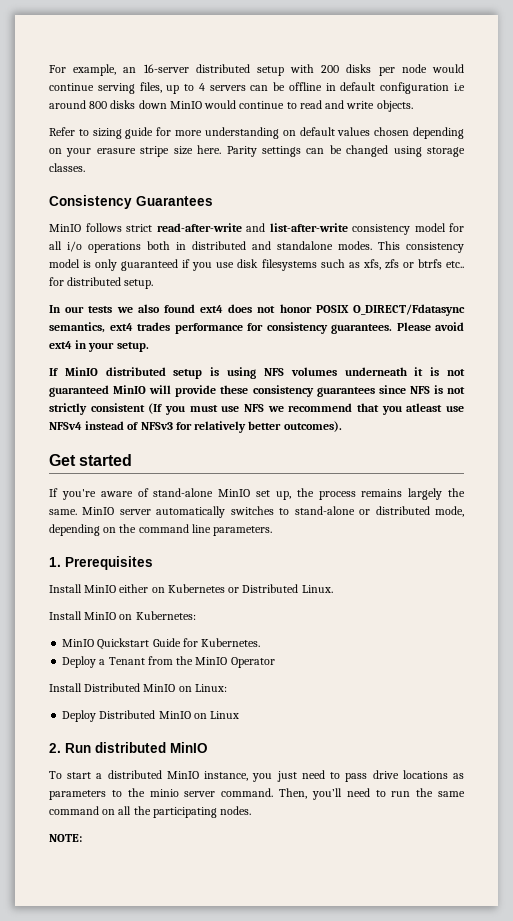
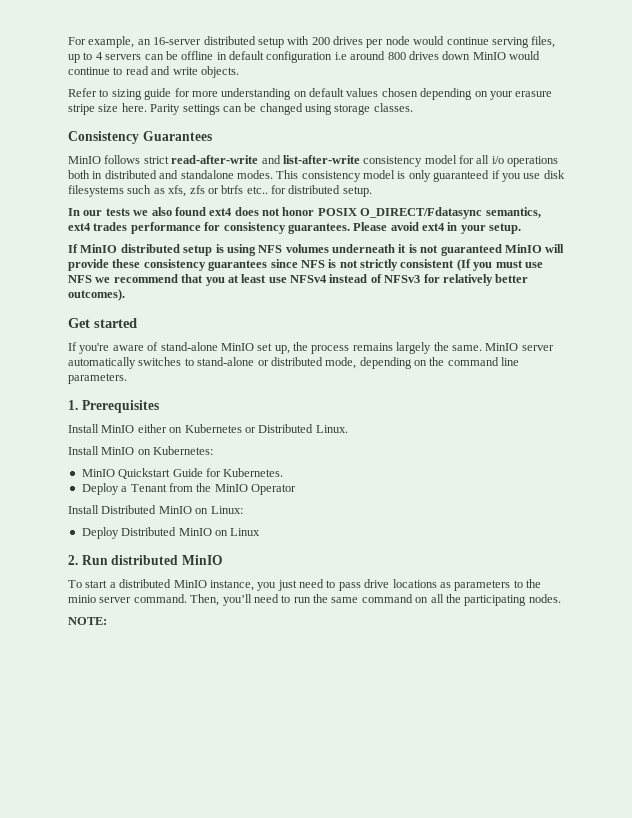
[346,64,372,73] disks -> [333,36,363,45] drives
[110,100,136,109] disks -> [408,51,439,60] drives
[406,403,443,412] atleast -> [227,274,267,283] at least

